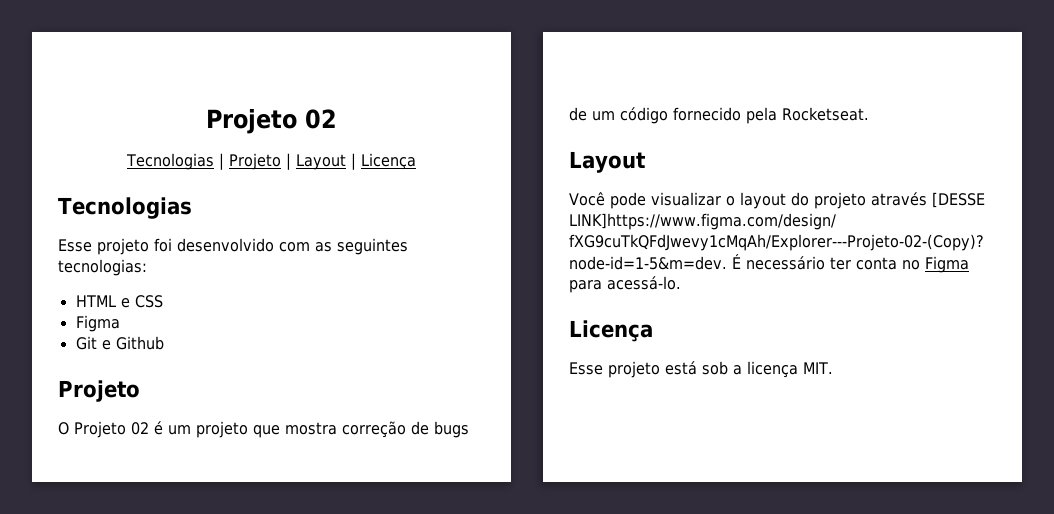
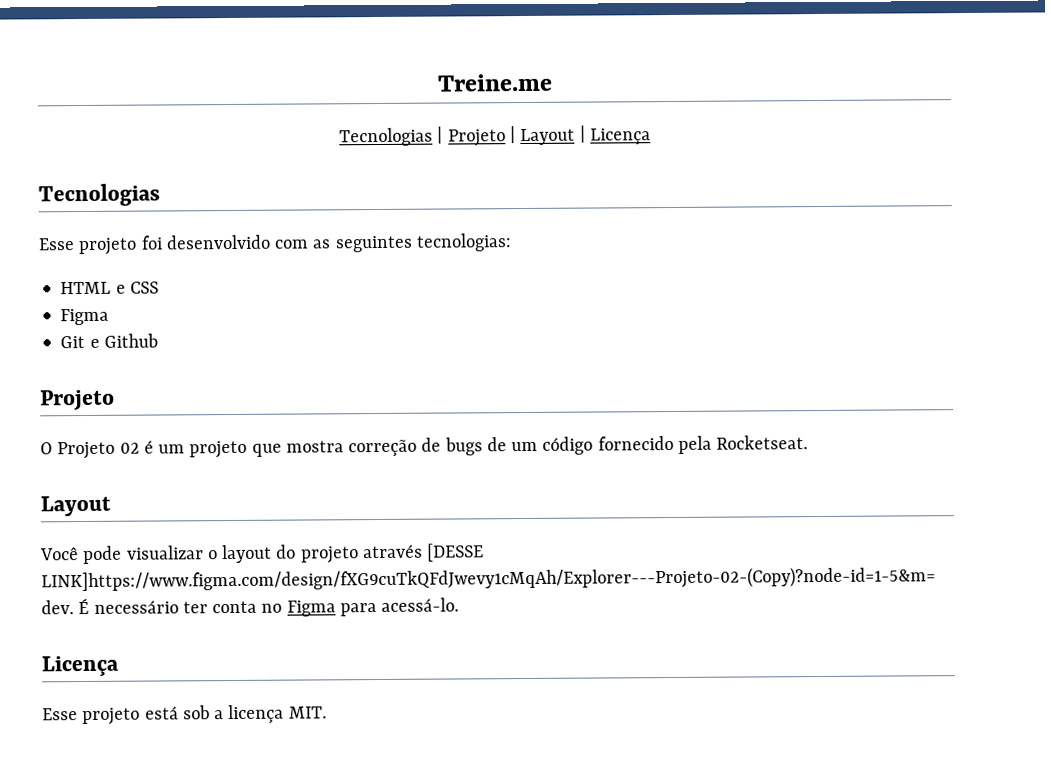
[206,109,337,134] Projeto 02 -> [436,73,552,92] Treine.me

